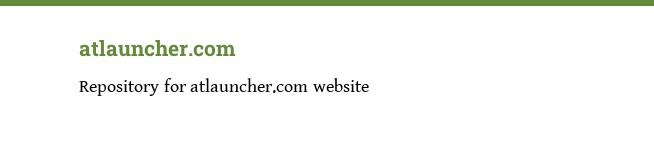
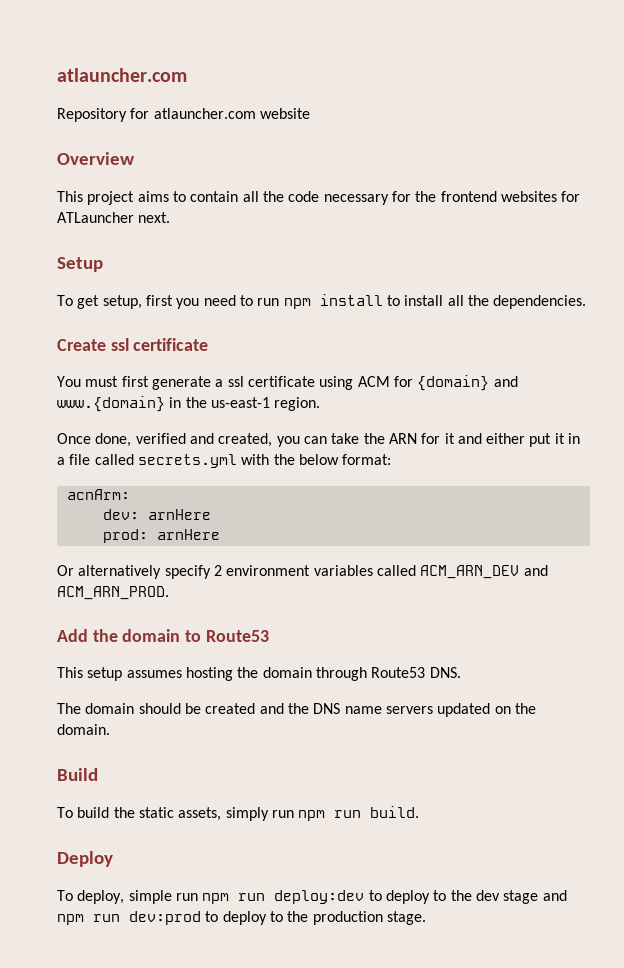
(370, 85) none -> [57,152,135,165] [57,191,581,205] [57,212,171,223] [57,257,103,272] [57,294,587,309] [57,338,209,351] [57,375,518,391] [57,396,321,412] [57,433,581,447] [57,454,392,468] [66,489,130,500] [102,509,211,520] [102,529,220,543] [57,565,548,579] [57,586,169,600] [57,629,269,642] [57,667,461,681] [57,703,536,717] [57,724,110,735] [57,768,98,781] [57,806,420,821] [57,851,113,867] [57,890,567,904] [57,911,426,925] // Overview // This project aims to contain all the code necessary for the frontend websites for ATLauncher next. // Setup // To get setup, first you need to run npm install to install all the dependencies. // Create ssl certificate // You must first generate a ssl certificate using ACM for {domain} and www.{domain} in the us-east-1 region. // Once done, verified and created, you can take the ARN for it and either put it in a file called secrets.yml with the below format: // acnArm: // dev: arnHere // prod: arnHere // Or alternatively specify 2 environment variables called ACM_ARN_DEV and ACM_ARN_PROD. // Add the domain to Route53 // This setup assumes hosting the domain through Route53 DNS. // The domain should be created and the DNS name servers updated on the domain. // Build // To build the static assets, simply run npm run build. // Deploy // To deploy, simple run npm run deploy:dev to deploy to the dev stage and npm run dev:prod to deploy to the production stage.

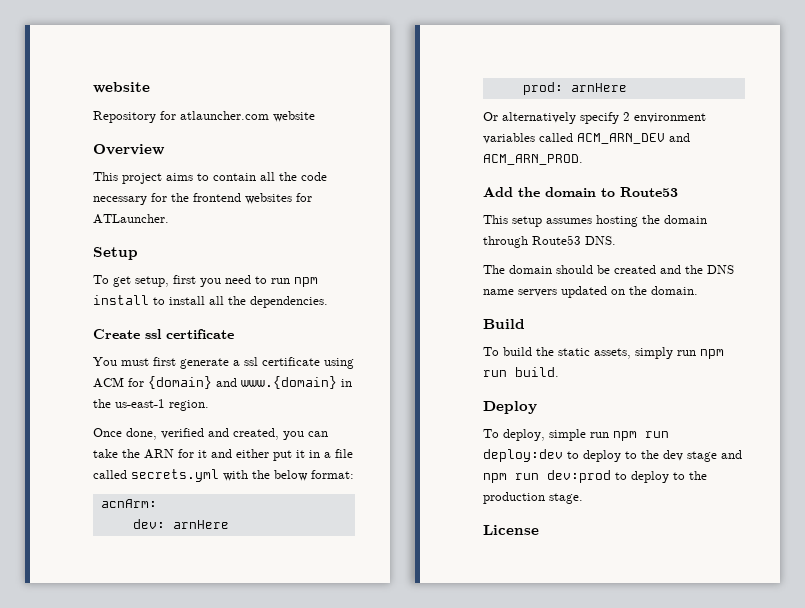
[57,68,187,82] atlauncher.com -> [93,82,150,93] website
[57,212,171,223] ATLauncher next. -> [93,214,169,224] ATLauncher.
(426, 918) none -> [483,525,539,535] // License

